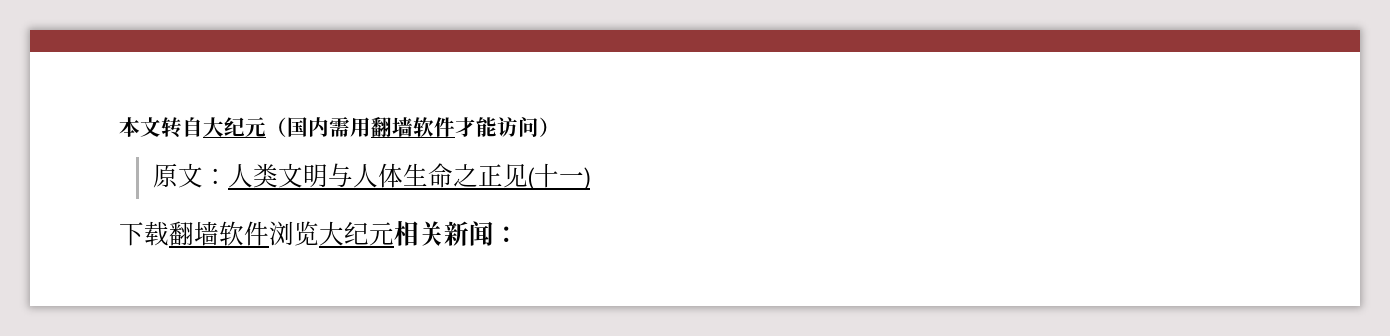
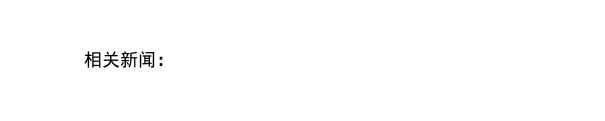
[119,116,560,138] [152,163,590,191] [119,221,394,246] 本文转自大纪元（国内需用翻墙软件才能访问） // 原文：人类文明与人体生命之正见(十一) // 下载翻墙软件浏览大纪元 -> (84, 59) none

